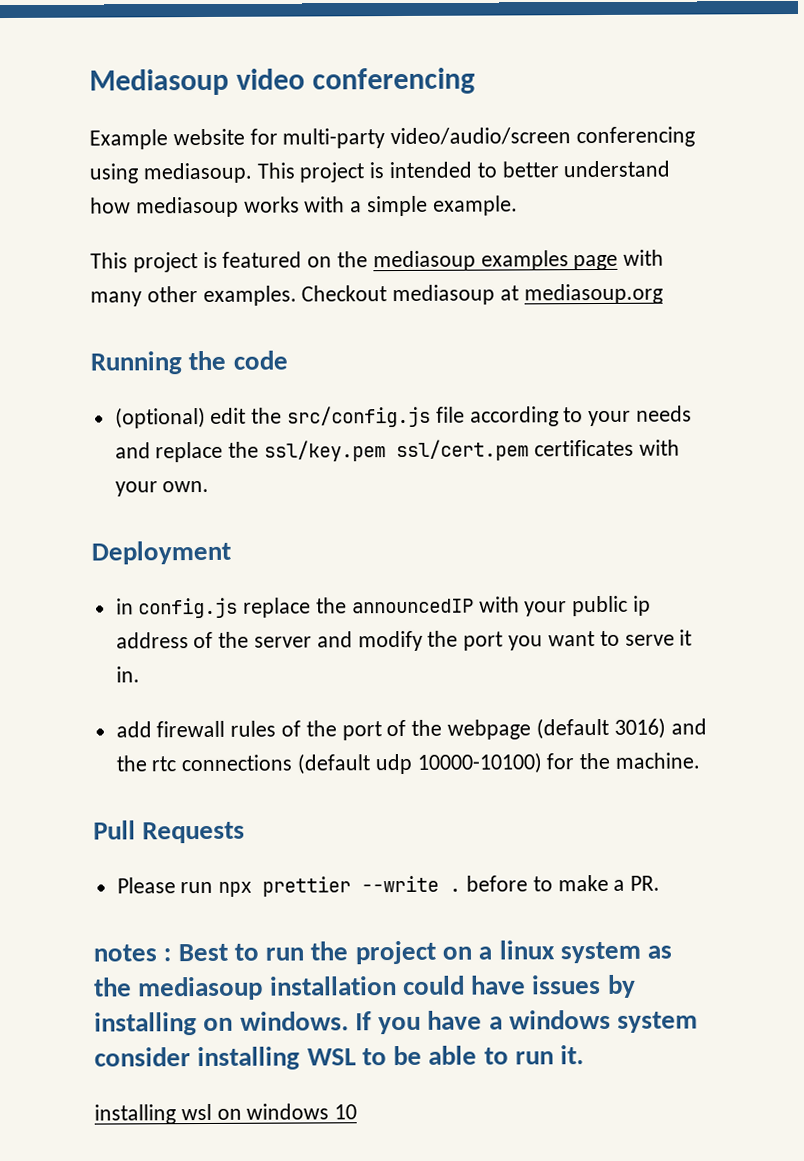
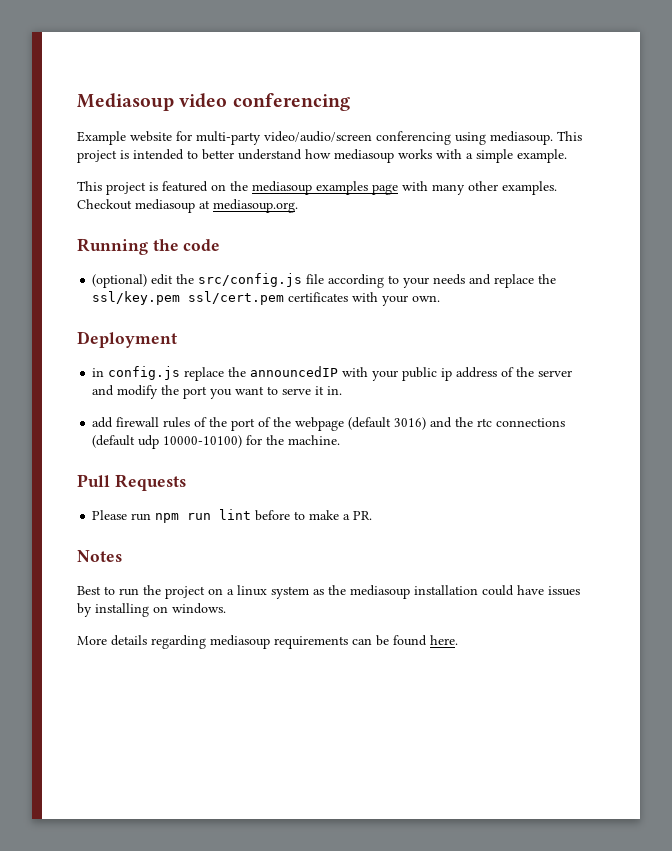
[523,283,663,305] mediasoup.org -> [213,199,298,213] mediasoup.org.
[218,875,462,897] npx prettier --write . -> [155,509,252,523] npm run lint
[93,944,172,962] notes : -> [77,550,122,562] Notes //
[354,1009,699,1035] [94,1045,585,1071] [94,1103,358,1125] If you have a windows system consider installing WSL to be able to run it. // installing wsl on windows 10 -> [77,635,458,649] // More details regarding mediasoup requirements can be found here.

